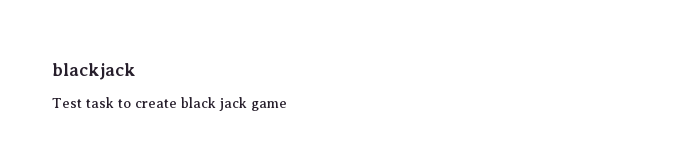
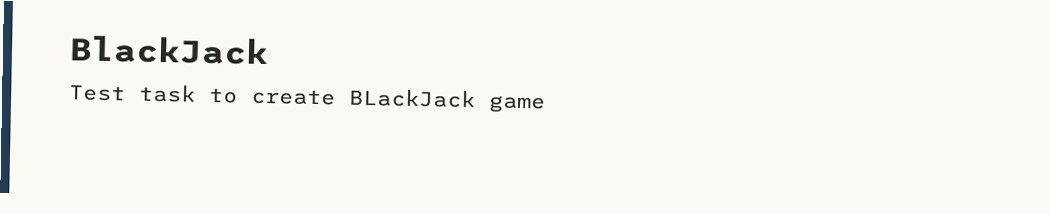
[52,63,135,80] blackjack -> [69,35,269,66] BlackJack
[180,97,247,111] black jack -> [348,88,476,109] BLackJack

